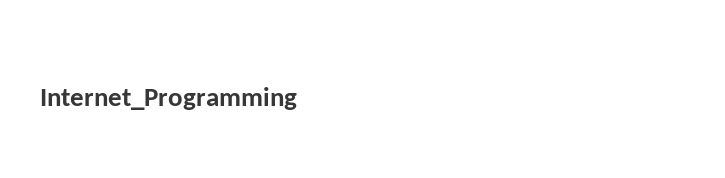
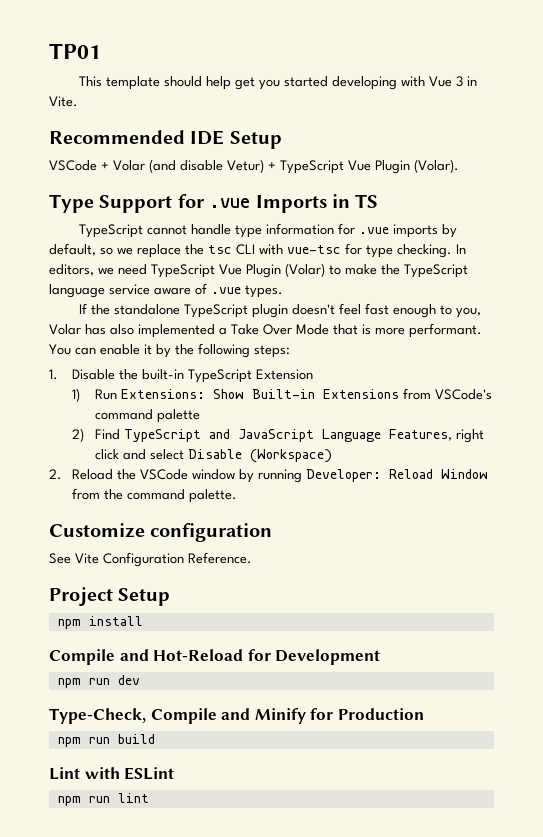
[40,87,297,110] Internet_Programming -> [49,43,101,59] [79,76,478,90] [49,96,78,107] [49,130,282,149] [49,159,459,174] [49,194,379,213] [79,223,458,238] [49,243,466,258] [49,263,468,278] [49,283,283,298] [79,303,482,318] [49,323,482,338] [49,343,290,358] [49,369,313,383] [71,388,492,402] [94,409,200,423] [71,428,484,443] [94,449,332,463] [49,469,488,483] [71,488,237,503] [49,523,273,542] [49,552,252,567] [49,587,171,606] [57,616,143,629] [49,649,381,665] [57,675,140,688] [49,708,424,724] [57,734,155,747] [49,767,175,780] [57,793,149,806] TP01 // This template should help get you started developing with Vue 3 in Vite. // Recommended IDE Setup // VSCode + Volar (and disable Vetur) + TypeScript Vue Plugin (Volar). // Type Support for .vue Imports in TS // TypeScript cannot handle type information for .vue imports by default, so we replace the tsc CLI with vue-tsc for type checking. In editors, we need TypeScript Vue Plugin (Volar) to make the TypeScript language service aware of .vue types. // If the standalone TypeScript plugin doesn't feel fast enough to you, Volar has also implemented a Take Over Mode that is more performant. You can enable it by the following steps: // 1. Disable the built-in TypeScript Extension // 1) Run Extensions: Show Built-in Extensions from VSCode's command palette // 2) Find TypeScript and JavaScript Language Features, right click and select Disable (Workspace) // 2. Reload the VSCode window by running Developer: Reload Window from the command palette. // Customize configuration // See Vite Configuration Reference. // Project Setup // npm install // Compile and Hot-Reload for Development // npm run dev // Type-Check, Compile and Minify for Production // npm run build // Lint with ESLint // npm run lint

